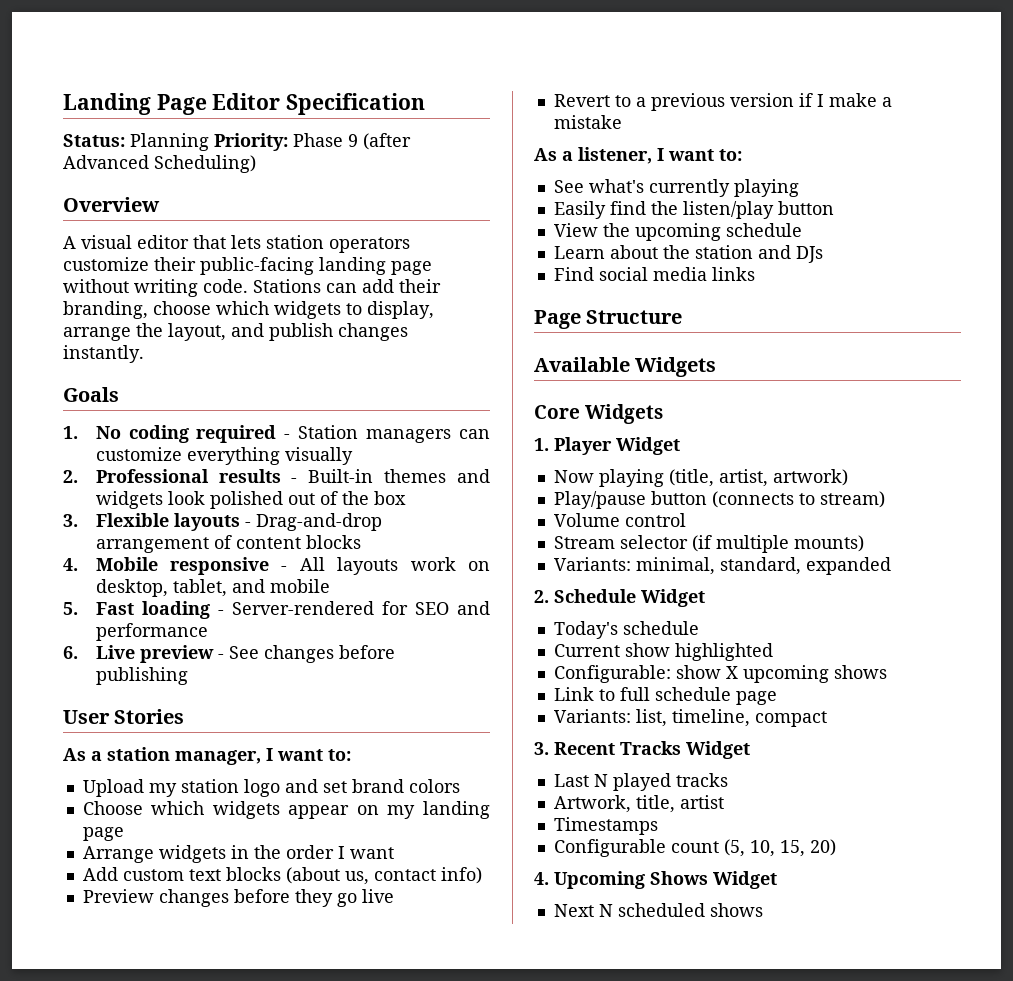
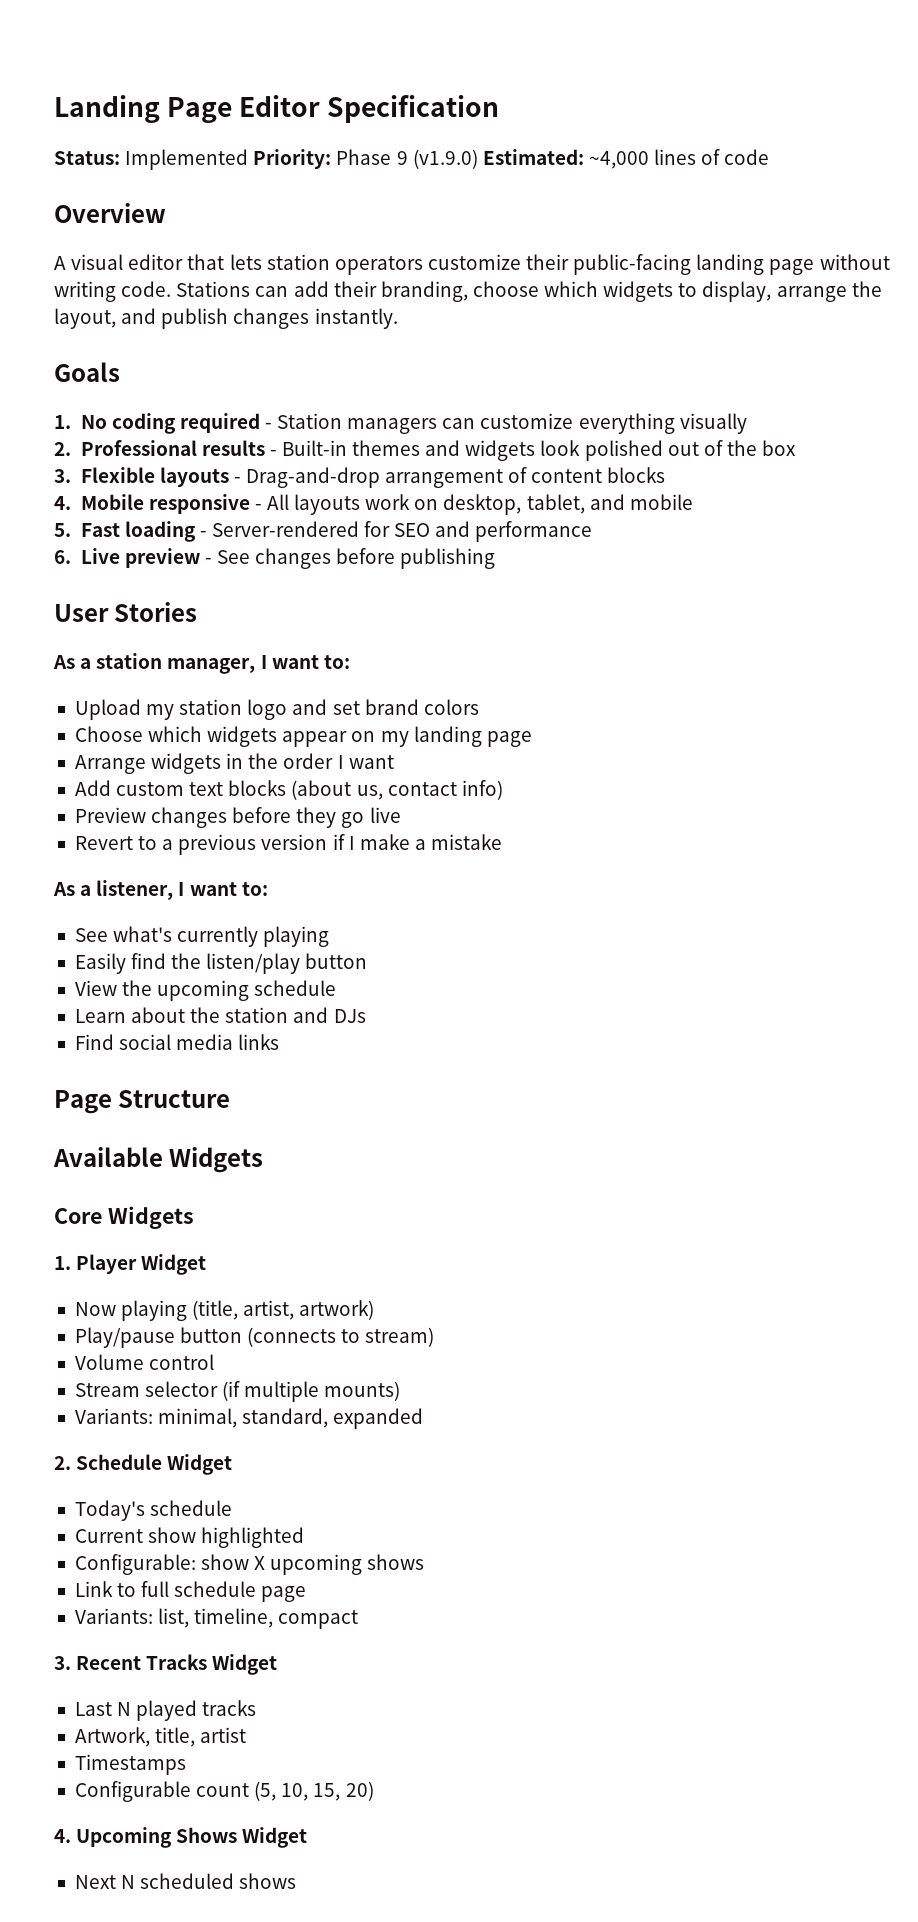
[130,133,209,151] Planning -> [125,149,249,170] Implemented
[363,133,411,150] [63,155,256,173] (after Advanced Scheduling) -> [412,149,770,169] (v1.9.0) Estimated: ~4,000 lines of code

